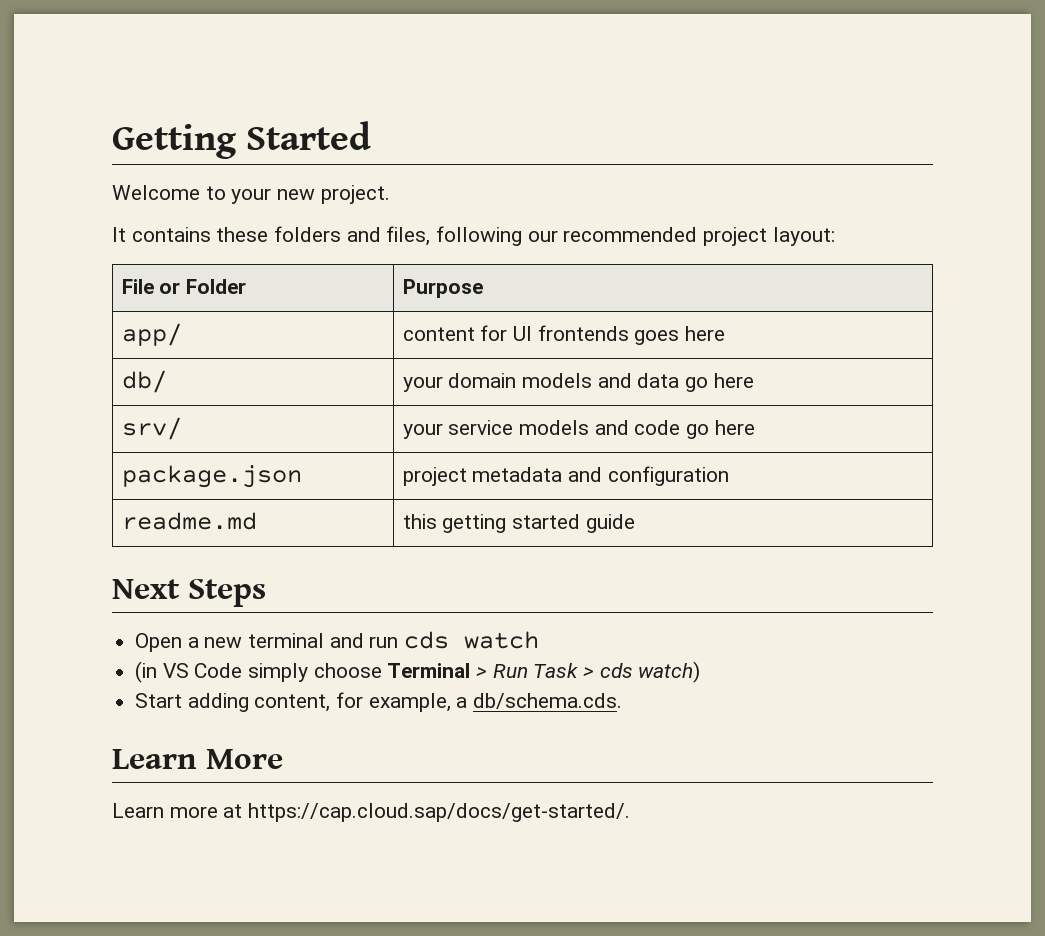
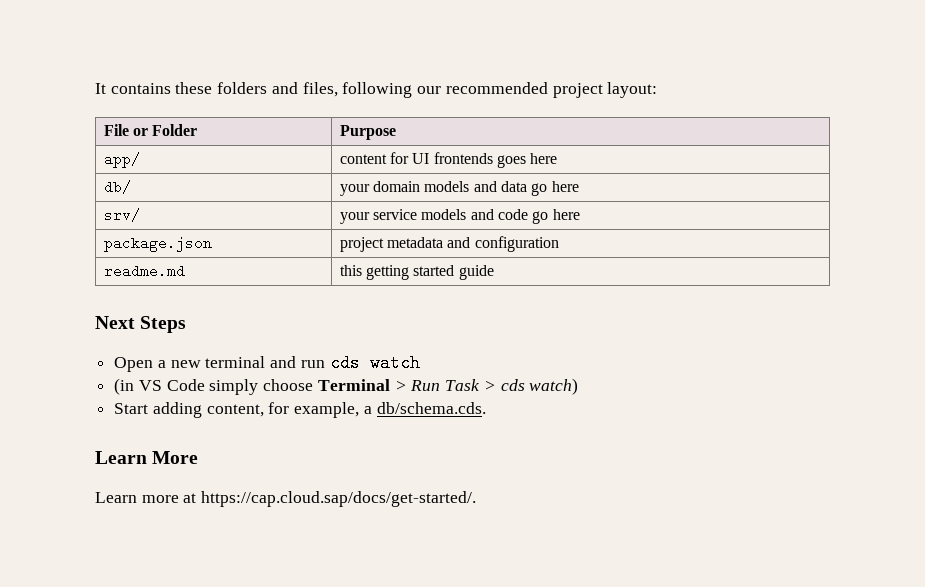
[112,121,372,159] [112,185,390,204] Getting Started // Welcome to your new project. // -> (95, 88) none

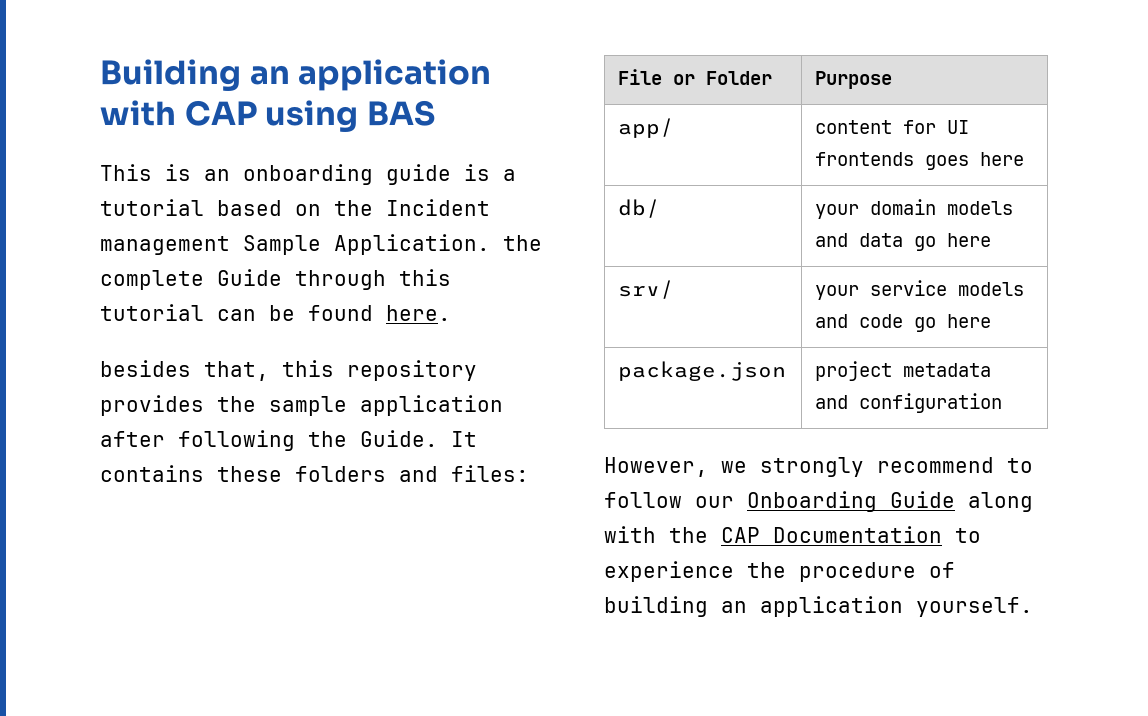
(95, 88) none -> [100,59,492,91] [100,100,435,132] [100,164,516,185] [100,199,490,216] [100,234,542,255] [100,269,451,290] [100,304,451,321] [100,360,477,381] [100,395,503,416] [100,430,438,451] Building an application with CAP using BAS // This is an onboarding guide is a tutorial based on the Incident management Sample Application. the complete Guide through this tutorial can be found here. // besides that, this repository provides the sample application after following the Guide.
[302,82,658,98] files, following our recommended project layout: -> [451,465,529,482] files:
[103,264,185,278] [339,265,494,280] [95,316,187,333] [114,354,420,372] [114,378,579,395] [114,402,486,418] [95,451,199,464] [95,491,477,507] // readme.md | this getting started guide // Next Steps // Open a new terminal and run cds watch // (in VS Code simply choose Terminal > Run Task > cds watch) // Start adding content, for example, a db/schema.cds. // Learn More // Learn more at https://cap.cloud.sap/docs/get-started/. -> [604,457,1033,477] [604,491,1033,512] [604,526,981,543] [604,561,955,582] [604,596,1033,617] // However, we strongly recommend to follow our Onboarding Guide along with the CAP Documentation to experience the procedure of building an application yourself.

